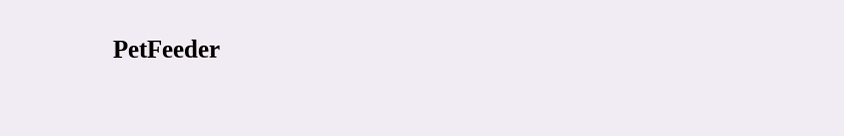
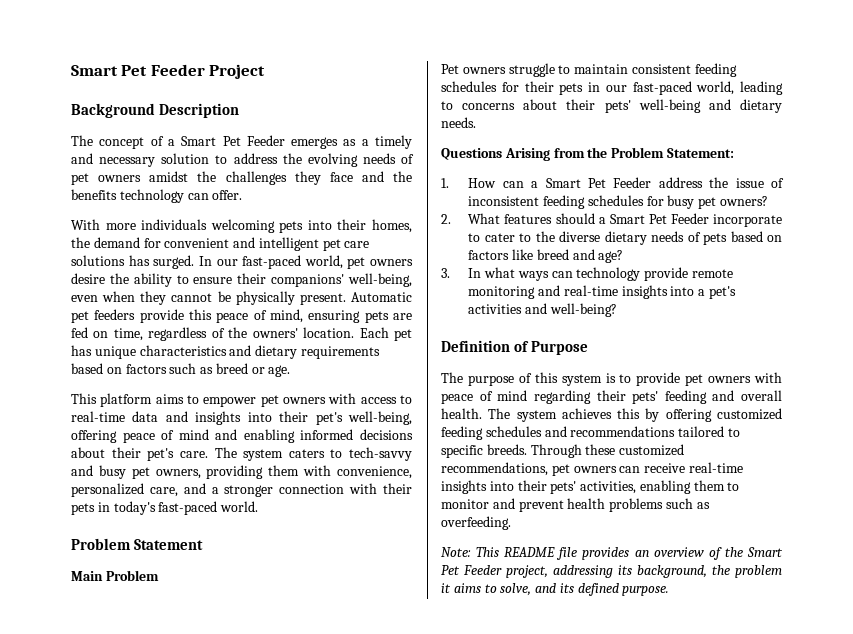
[112,39,220,58] PetFeeder -> [71,64,266,79] [71,103,240,118] [71,135,413,149] [71,153,414,167] [71,171,412,185] [71,189,243,203] [71,219,412,233] [71,237,370,251] [71,255,413,269] [71,273,412,287] [71,291,412,305] [71,309,412,323] [71,327,413,341] [71,345,380,359] [71,363,291,377] [71,393,412,407] [71,411,412,425] [71,429,413,443] [71,447,412,461] [71,465,412,479] [71,483,412,497] [71,501,259,515] [71,538,204,550] [71,570,159,581] [441,63,737,77] [441,81,783,95] [441,99,782,113] [441,117,476,128] [441,147,734,161] [441,177,784,188] [468,195,769,209] [441,213,782,227] [468,231,782,245] [468,249,624,263] [441,267,734,281] [468,285,737,299] [468,303,617,317] [441,340,589,355] [441,372,782,386] [441,390,782,404] [441,408,782,422] [441,426,740,440] [441,444,685,458] [441,462,743,476] [441,480,740,494] [441,498,710,512] [441,516,511,530] [441,547,783,560] [441,565,782,578] [441,583,670,596] Smart Pet Feeder Project // Background Description // The concept of a Smart Pet Feeder emerges as a timely and necessary solution to address the evolving needs of pet owners amidst the challenges they face and the benefits technology can offer. // With more individuals welcoming pets into their homes, the demand for convenient and intelligent pet care solutions has surged. In our fast-paced world, pet owners desire the ability to ensure their companions' well-being, even when they cannot be physically present. Automatic pet feeders provide this peace of mind, ensuring pets are fed on time, regardless of the owners' location. Each pet has unique characteristics and dietary requirements based on factors such as breed or age. // This platform aims to empower pet owners with access to real-time data and insights into their pet's well-being, offering peace of mind and enabling informed decisions about their pet's care. The system caters to tech-savvy and busy pet owners, providing them with convenience, personalized care, and a stronger connection with their pets in today's fast-paced world. // Problem Statement // Main Problem // Pet owners struggle to maintain consistent feeding schedules for their pets in our fast-paced world, leading to concerns about their pets' well-being and dietary needs. // Questions Arising from the Problem Statement: // 1. How can a Smart Pet Feeder address the issue of inconsistent feeding schedules for busy pet owners? // 2. What features should a Smart Pet Feeder incorporate to cater to the diverse dietary needs of pets based on factors like breed and age? // 3. In what ways can technology provide remote monitoring and real-time insights into a pet's activities and well-being? // Definition of Purpose // The purpose of this system is to provide pet owners with peace of mind regarding their pets' feeding and overall health. The system achieves this by offering customized feeding schedules and recommendations tailored to specific breeds. Through these customized recommendations, pet owners can receive real-time insights into their pets' activities, enabling them to monitor and prevent health problems such as overfeeding. // Note: This README file provides an overview of the Smart Pet Feeder project, addressing its background, the problem it aims to solve, and its defined purpose.

